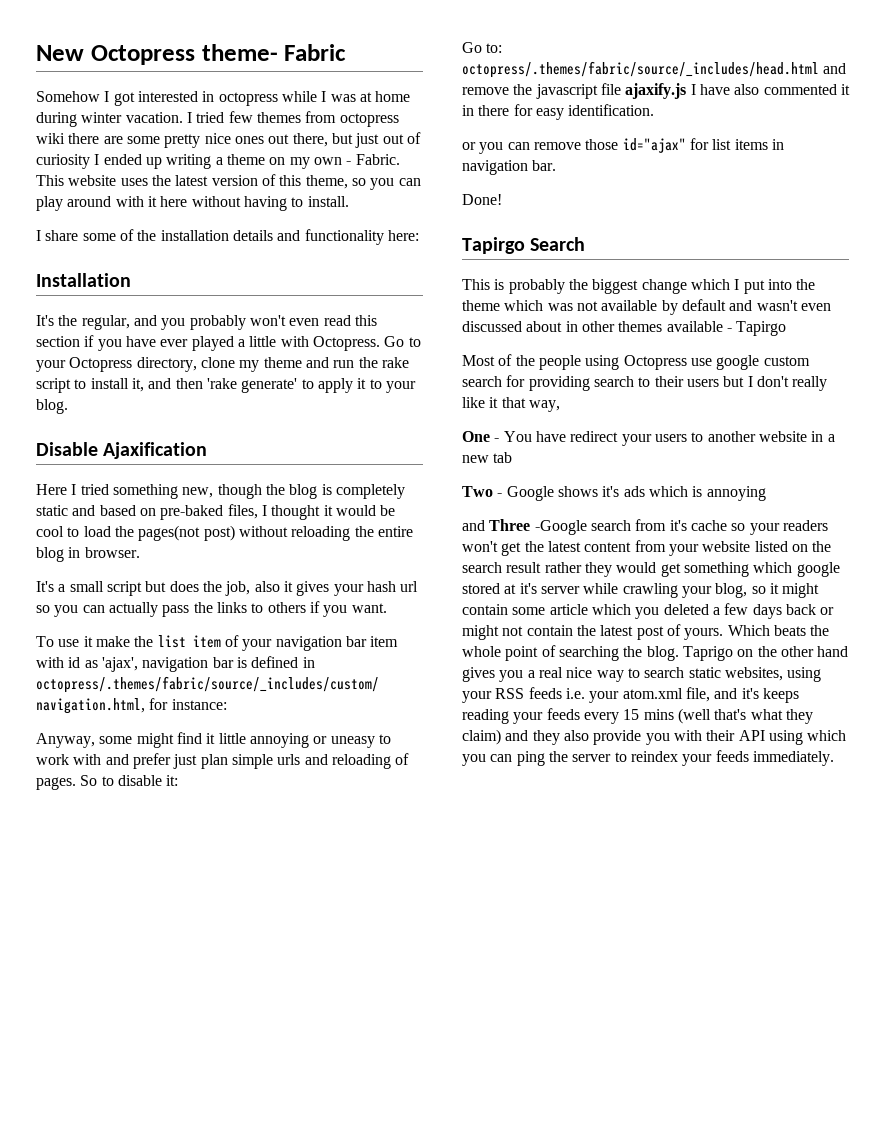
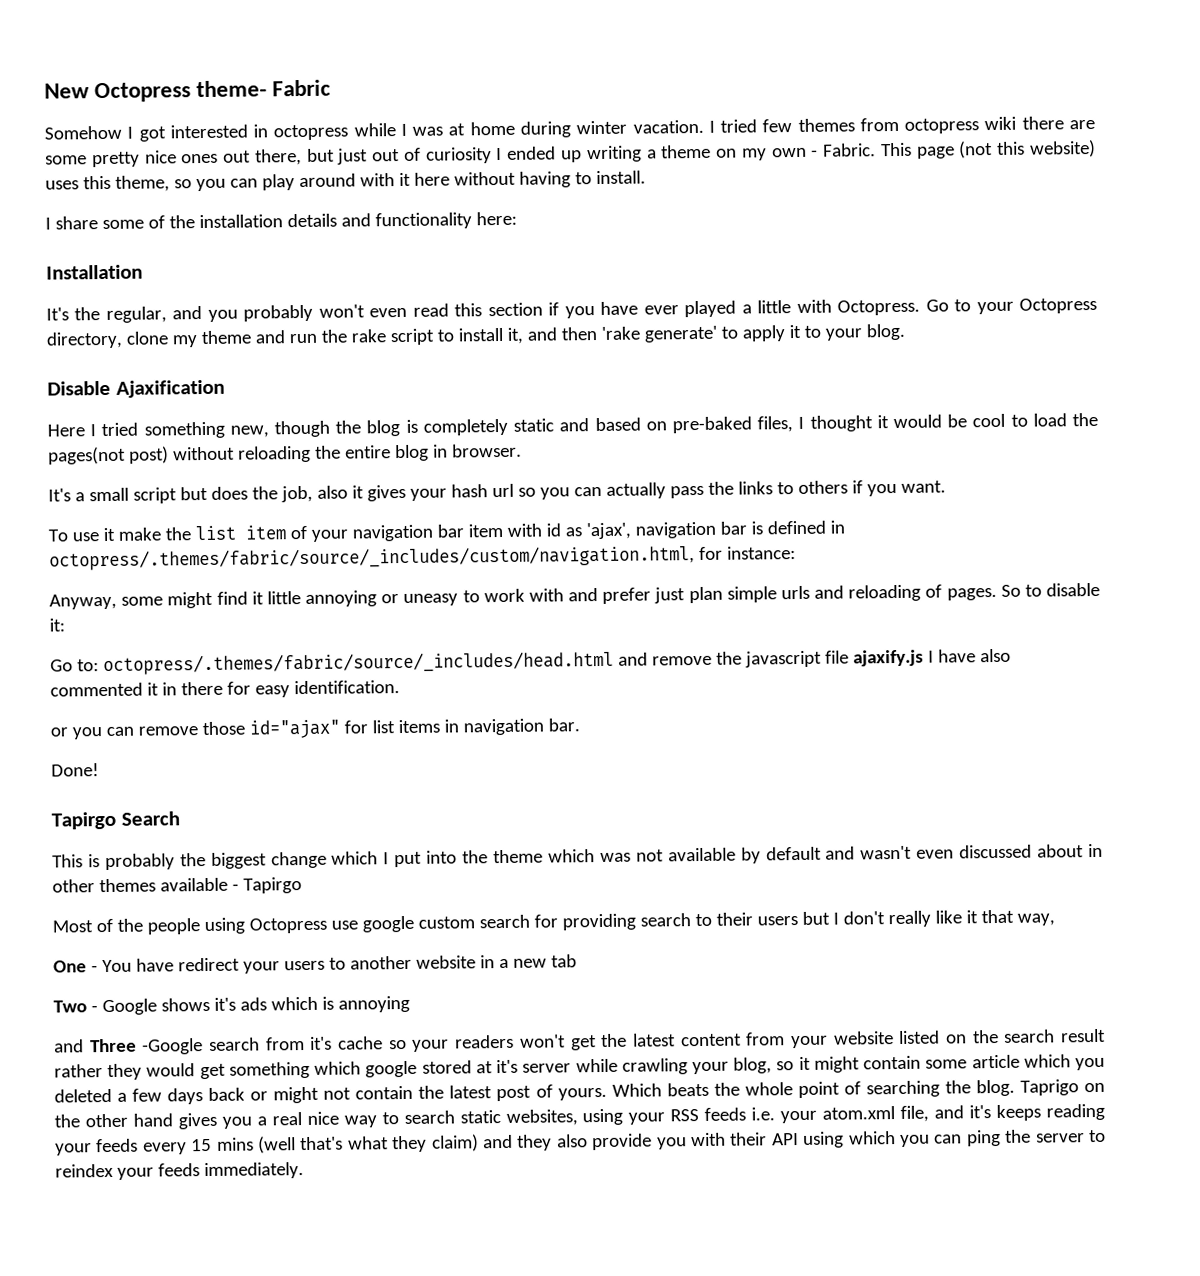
[68,174,276,186] website uses the latest version of -> [916,139,1096,159] [45,180,79,190] page (not this website) uses

